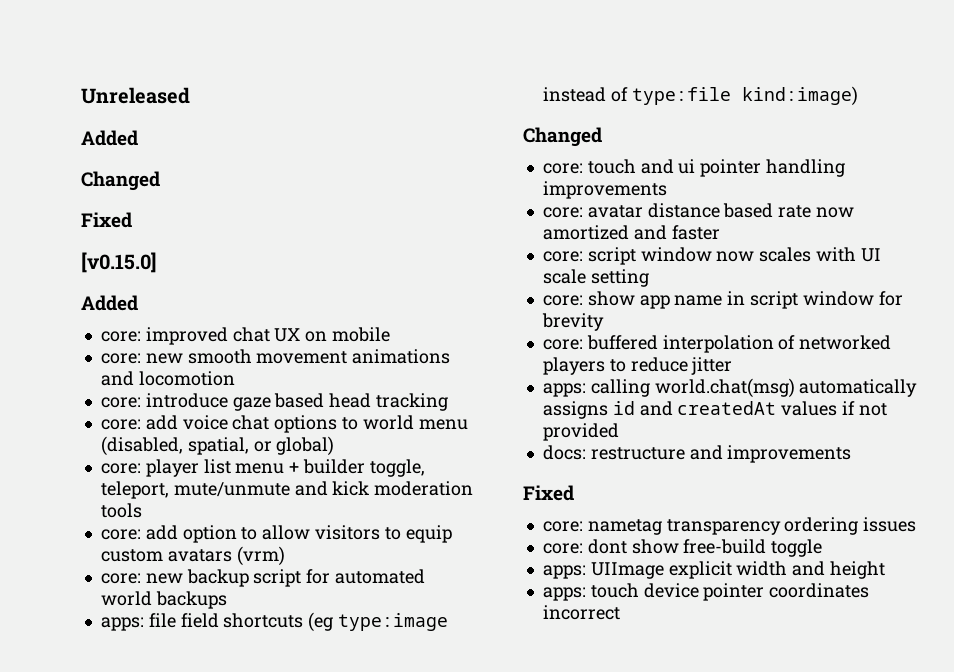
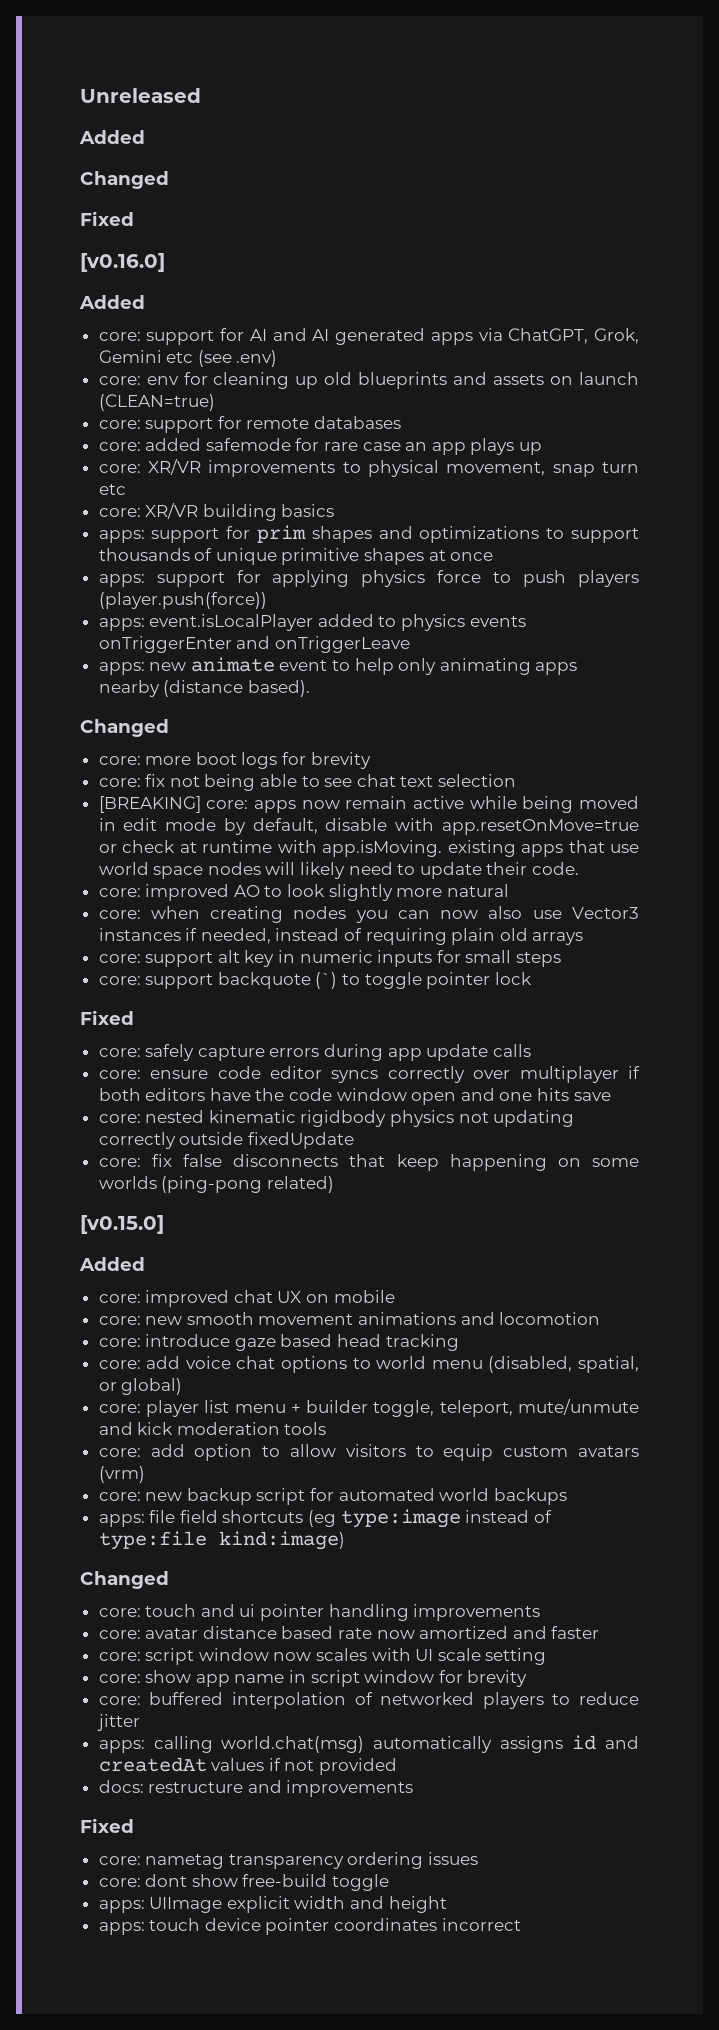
(132, 220) none -> [80,253,165,272] [79,295,145,309] [98,328,639,345] [98,350,278,367] [98,372,639,389] [98,394,215,411] [98,416,402,433] [98,438,543,455] [98,459,639,477] [98,484,126,495] [98,503,335,521] [98,525,639,543] [98,548,494,565] [98,570,639,587] [98,592,267,609] [98,614,526,631] [98,636,410,653] [98,657,578,675] [98,680,310,697] [80,719,169,737] [98,752,371,769] [98,774,517,791] [98,796,639,813] [98,818,639,835] [98,840,639,857] [98,862,580,879] [98,884,509,901] [98,906,639,923] [98,928,584,945] [98,950,562,967] [98,972,532,989] [80,1010,134,1025] [98,1044,531,1061] [98,1066,640,1083] [98,1088,611,1105] [98,1110,575,1127] [98,1132,354,1149] [98,1154,639,1171] [98,1176,334,1193] // [v0.16.0] // Added // core: support for AI and AI generated apps via ChatGPT, Grok, Gemini etc (see .env) // core: env for cleaning up old blueprints and assets on launch (CLEAN=true) // core: support for remote databases // core: added safemode for rare case an app plays up // core: XR/VR improvements to physical movement, snap turn etc // core: XR/VR building basics // apps: support for prim shapes and optimizations to support thousands of unique primitive shapes at once // apps: support for applying physics force to push players (player.push(force)) // apps: event.isLocalPlayer added to physics events onTriggerEnter and onTriggerLeave // apps: new animate event to help only animating apps nearby (distance based). // Changed // core: more boot logs for brevity // core: fix not being able to see chat text selection // [BREAKING] core: apps now remain active while being moved in edit mode by default, disable with app.resetOnMove=true or check at runtime with app.isMoving. existing apps that use world space nodes will likely need to update their code. // core: improved AO to look slightly more natural // core: when creating nodes you can now also use Vector3 instances if needed, instead of requiring plain old arrays // core: support alt key in numeric inputs for small steps // core: support backquote (`) to toggle pointer lock // Fixed // core: safely capture errors during app update calls // core: ensure code editor syncs correctly over multiplayer if both editors have the code window open and one hits save // core: nested kinematic rigidbody physics not updating correctly outside fixedUpdate // core: fix false disconnects that keep happening on some worlds (ping-pong related)

